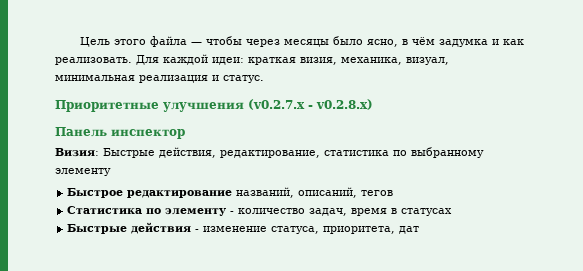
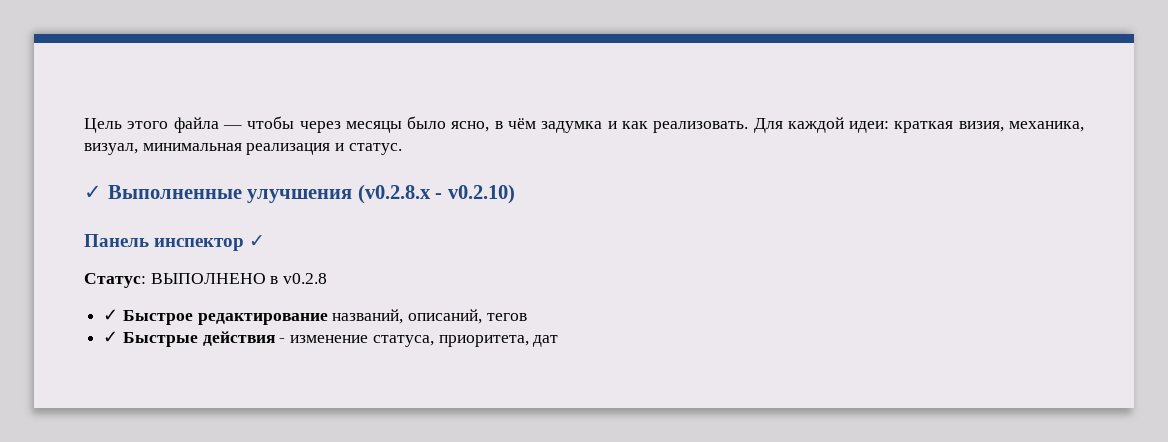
[55,99,373,112] [55,127,185,139] [55,147,484,158] [55,168,111,176] Приоритетные улучшения (v0.2.7.x - v0.2.8.x) // Панель инспектор // Визия: Быстрые действия, редактирование, статистика по выбранному элементу // -> [84,184,515,204] [84,234,266,251] [84,273,328,288] [103,309,119,321] ✓ Выполненные улучшения (v0.2.8.x - v0.2.10) // Панель инспектор ✓ // Статус: ВЫПОЛНЕНО в v0.2.8 // ✓
[67,206,453,216] Статистика по элементу - количество задач, время в статусах // -> [103,331,119,343] ✓

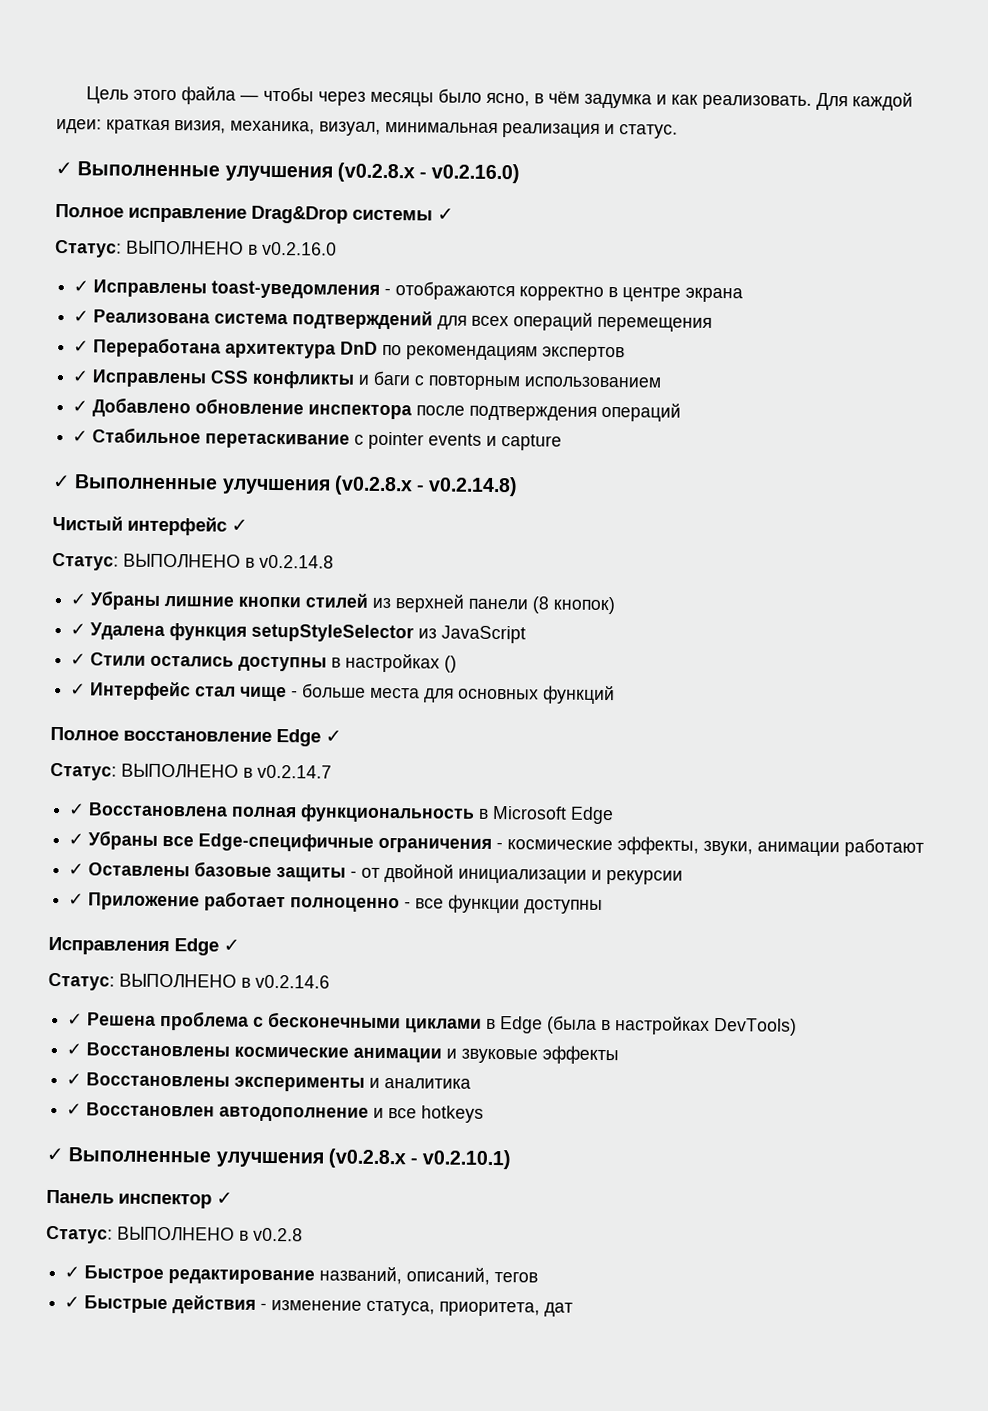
[447,184,515,204] v0.2.10) -> [431,163,521,184] [55,204,454,224] [55,239,337,258] [73,279,744,303] [73,309,713,332] [73,337,626,362] [72,369,662,391] [72,397,682,422] [72,427,563,451] [52,474,519,497] [52,515,248,536] [52,552,334,571] [70,590,616,615] [70,622,527,644] [70,652,458,673] [70,681,616,705] [50,726,342,747] [50,762,332,781] [68,802,615,825] [68,830,925,857] [68,861,684,885] [68,891,604,914] [48,936,240,956] [48,972,330,991] [67,1010,798,1036] [66,1042,620,1065] [66,1072,472,1092] [66,1102,485,1123] [46,1147,512,1170] v0.2.16.0) // Полное исправление Drag&Drop системы ✓ // Статус: ВЫПОЛНЕНО в v0.2.16.0 // ✓ Исправлены toast-уведомления - отображаются корректно в центре экрана // ✓ Реализована система подтверждений для всех операций перемещения // ✓ Переработана архитектура DnD по рекомендациям экспертов // ✓ Исправлены CSS конфликты и баги с повторным использованием // ✓ Добавлено обновление инспектора после подтверждения операций // ✓ Стабильное перетаскивание с pointer events и capture // ✓ Выполненные улучшения (v0.2.8.x - v0.2.14.8) // Чистый интерфейс ✓ // Статус: ВЫПОЛНЕНО в v0.2.14.8 // ✓ Убраны лишние кнопки стилей из верхней панели (8 кнопок) // ✓ Удалена функция setupStyleSelector из JavaScript // ✓ Стили остались доступны в настройках () // ✓ Интерфейс стал чище - больше места для основных функций // Полное восстановление Edge ✓ // Статус: ВЫПОЛНЕНО в v0.2.14.7 // ✓ Восстановлена полная функциональность в Microsoft Edge // ✓ Убраны все Edge-специфичные ограничения - космические эффекты, звуки, анимации работают // ✓ Оставлены базовые защиты - от двойной инициализации и рекурсии // ✓ Приложение работает полноценно - все функции доступны // Исправления Edge ✓ // Статус: ВЫПОЛНЕНО в v0.2.14.6 // ✓ Решена проблема с бесконечными циклами в Edge (была в настройках DevTools) // ✓ Восстановлены космические анимации и звуковые эффекты // ✓ Восстановлены эксперименты и аналитика // ✓ Восстановлен автодополнение и все hotkeys // ✓ Выполненные улучшения (v0.2.8.x - v0.2.10.1)

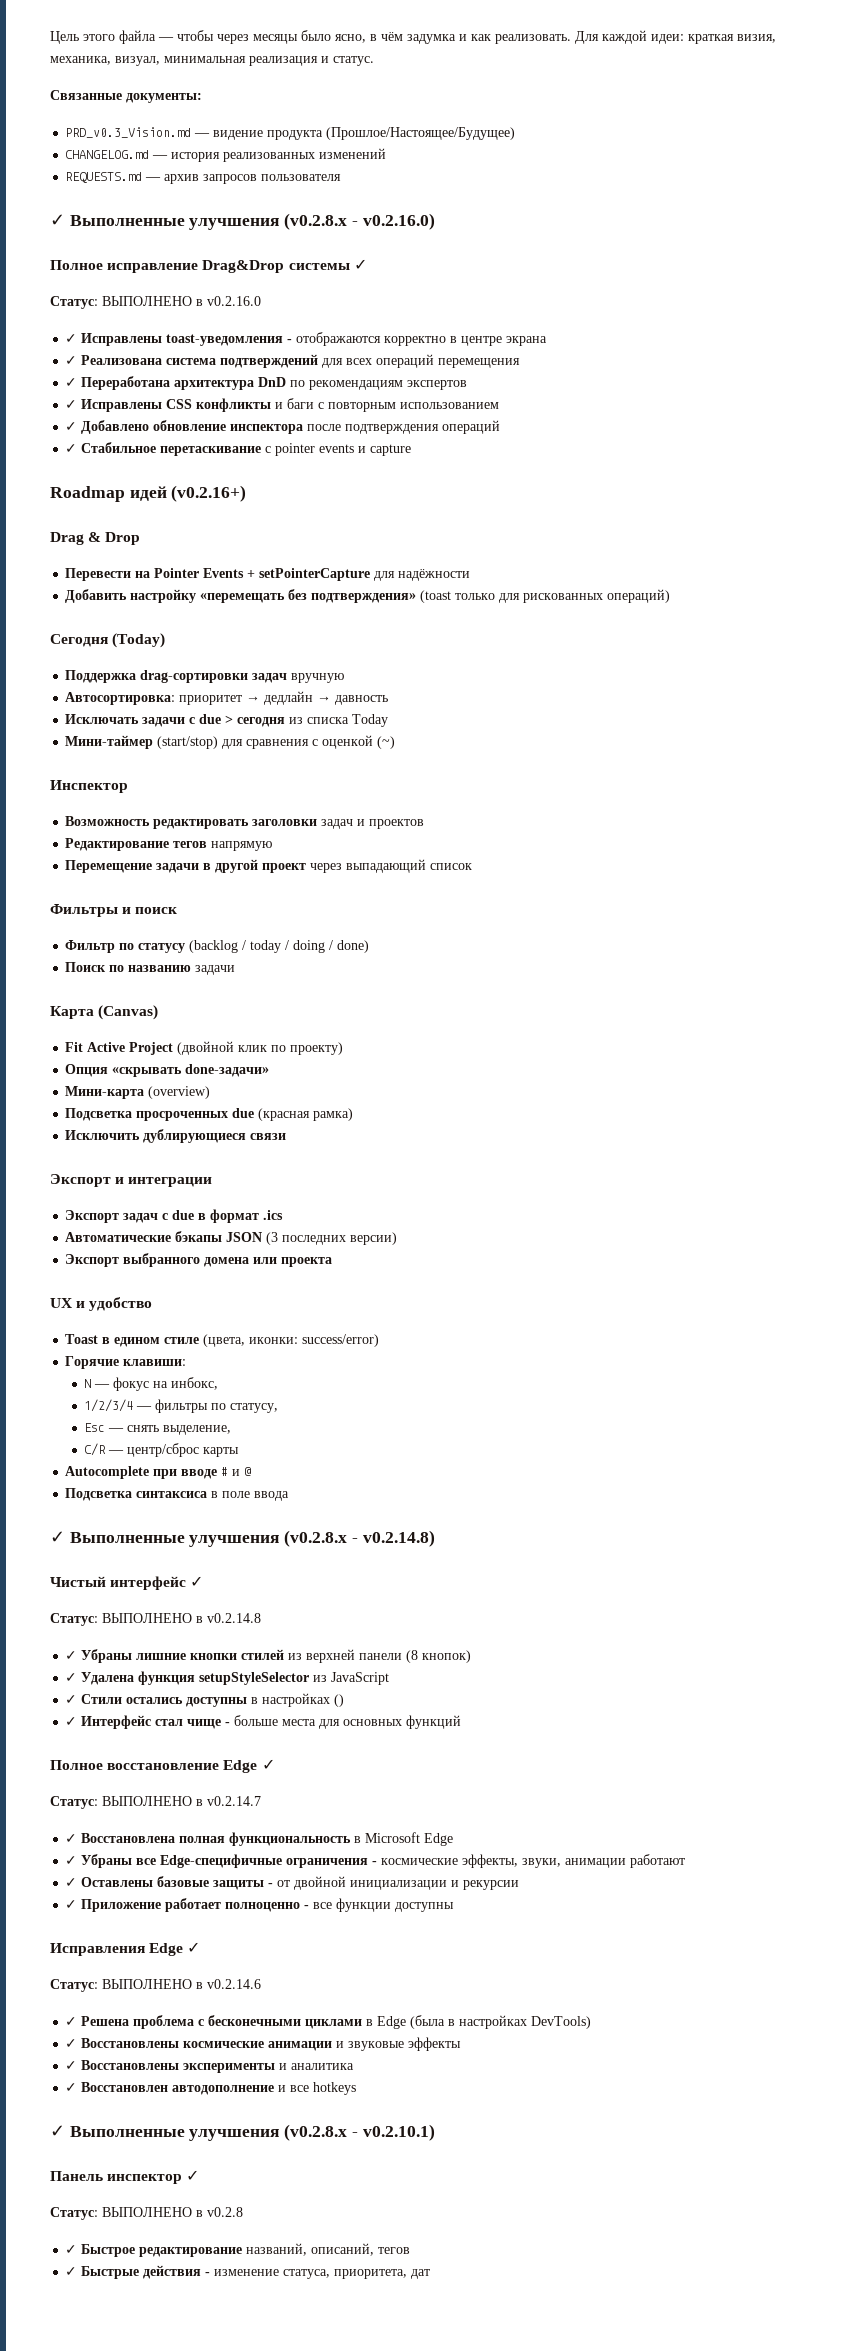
(678, 131) none -> [50,90,202,103] [65,127,516,140] [65,148,387,162] [65,172,342,184] // Связанные документы: // PRD_v0.3_Vision.md — видение продукта (Прошлое/Настоящее/Будущее) // CHANGELOG.md — история реализованных изменений // REQUESTS.md — архив запросов пользователя
(563, 442) none -> [50,485,247,502] [50,532,141,545] [65,568,471,581] [65,589,671,603] [50,633,166,648] [65,670,345,683] [65,691,389,705] [65,714,389,727] [65,735,396,749] [50,780,128,793] [65,816,425,829] [65,838,273,851] [65,859,473,873] [50,904,178,917] [65,940,370,953] [65,962,236,975] [50,1005,159,1020] [65,1041,344,1055] [65,1064,270,1077] [65,1086,211,1099] [65,1108,354,1121] [65,1129,287,1143] [50,1174,213,1187] [65,1209,284,1223] [65,1231,398,1245] [65,1253,333,1267] [50,1297,153,1311] [65,1334,380,1347] [65,1356,187,1369] [84,1377,219,1391] [84,1399,279,1413] [84,1423,232,1435] [84,1443,240,1457] [65,1466,252,1479] [65,1488,290,1501] // Roadmap идей (v0.2.16+) // Drag & Drop // Перевести на Pointer Events + setPointerCapture для надёжности // Добавить настройку «перемещать без подтверждения» (toast только для рискованных операций) // Сегодня (Today) // Поддержка drag-сортировки задач вручную // Автосортировка: приоритет → дедлайн → давность // Исключать задачи с due > сегодня из списка Today // Мини-таймер (start/stop) для сравнения с оценкой (~) // Инспектор // Возможность редактировать заголовки задач и проектов // Редактирование тегов напрямую // Перемещение задачи в другой проект через выпадающий список // Фильтры и поиск // Фильтр по статусу (backlog / today / doing / done) // Поиск по названию задачи // Карта (Canvas) // Fit Active Project (двойной клик по проекту) // Опция «скрывать done-задачи» // Мини-карта (overview) // Подсветка просроченных due (красная рамка) // Исключить дублирующиеся связи // Экспорт и интеграции // Экспорт задач с due в формат .ics // Автоматические бэкапы JSON (3 последних версии) // Экспорт выбранного домена или проекта // UX и удобство // Toast в едином стиле (цвета, иконки: success/error) // Горячие клавиши: // N — фокус на инбокс, // 1/2/3/4 — фильтры по статусу, // Esc — снять выделение, // C/R — центр/сброс карты // Autocomplete при вводе # и @ // Подсветка синтаксиса в поле ввода

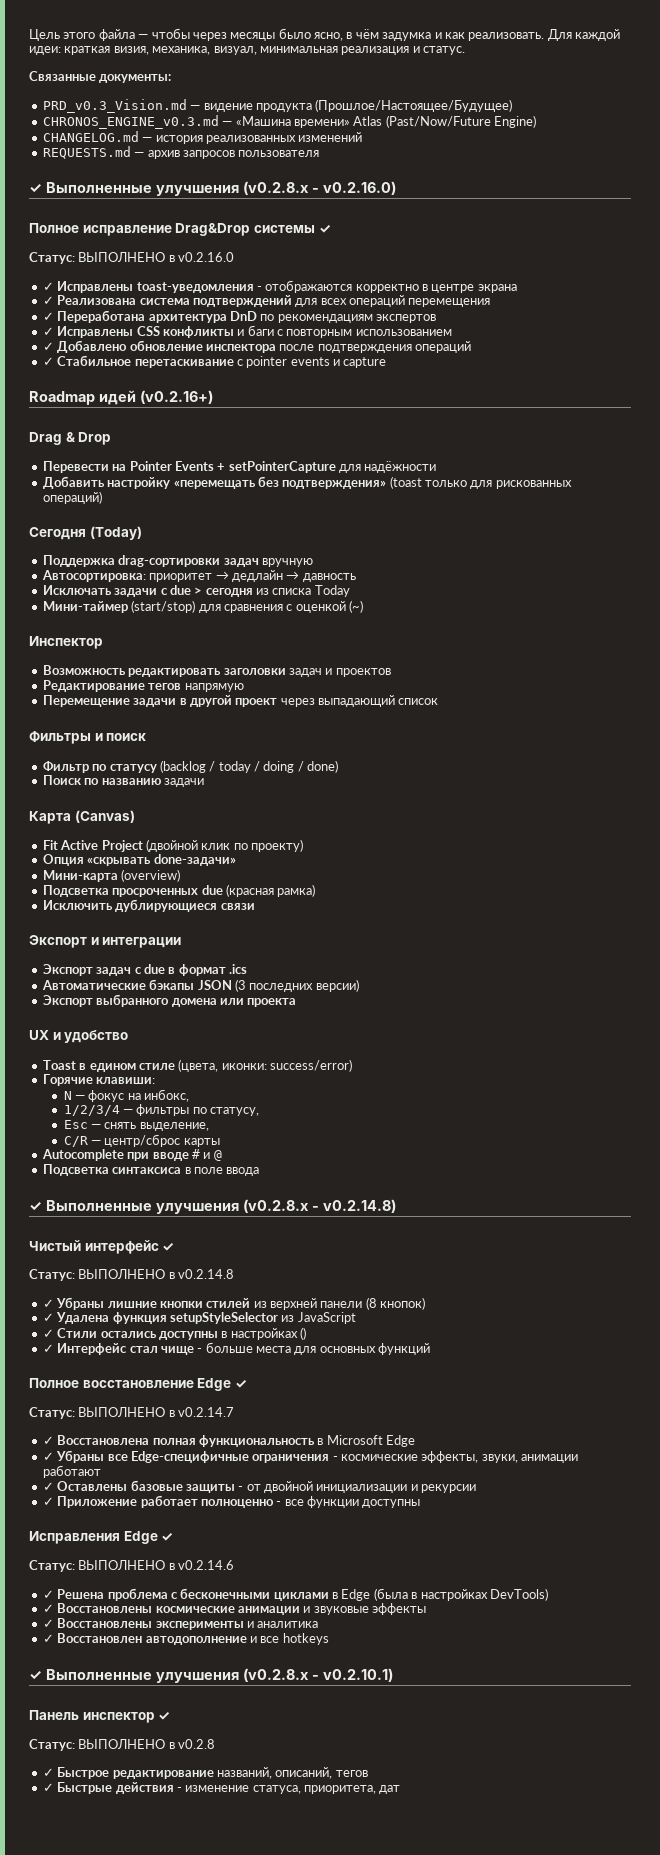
(516, 133) none -> [42,115,536,129] // CHRONOS_ENGINE_v0.3.md — «Машина времени» Atlas (Past/Now/Future Engine)

